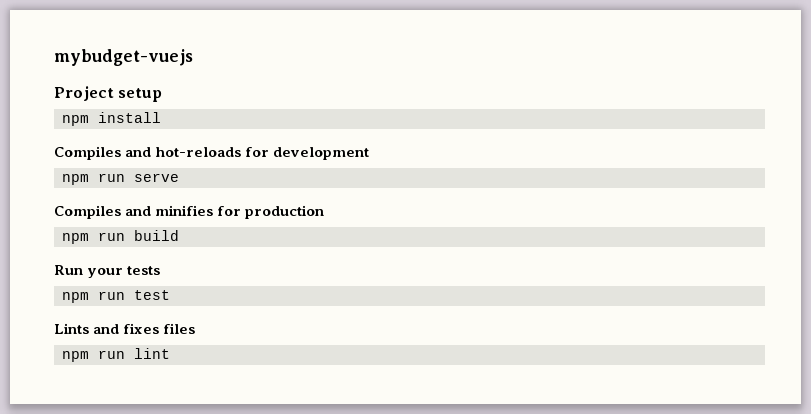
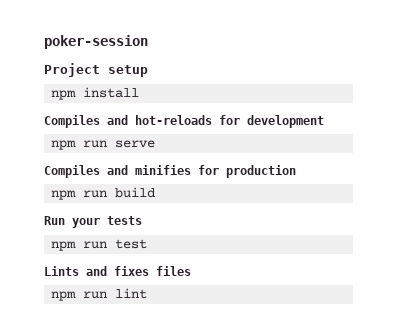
[54,49,193,66] mybudget-vuejs -> [44,35,148,49] poker-session

